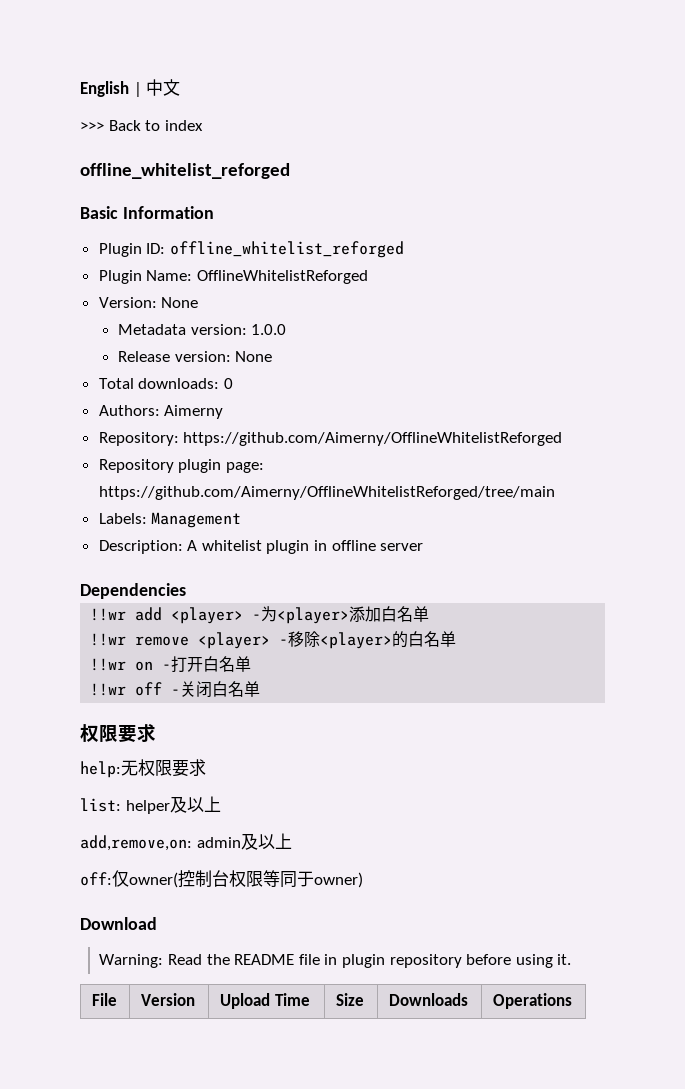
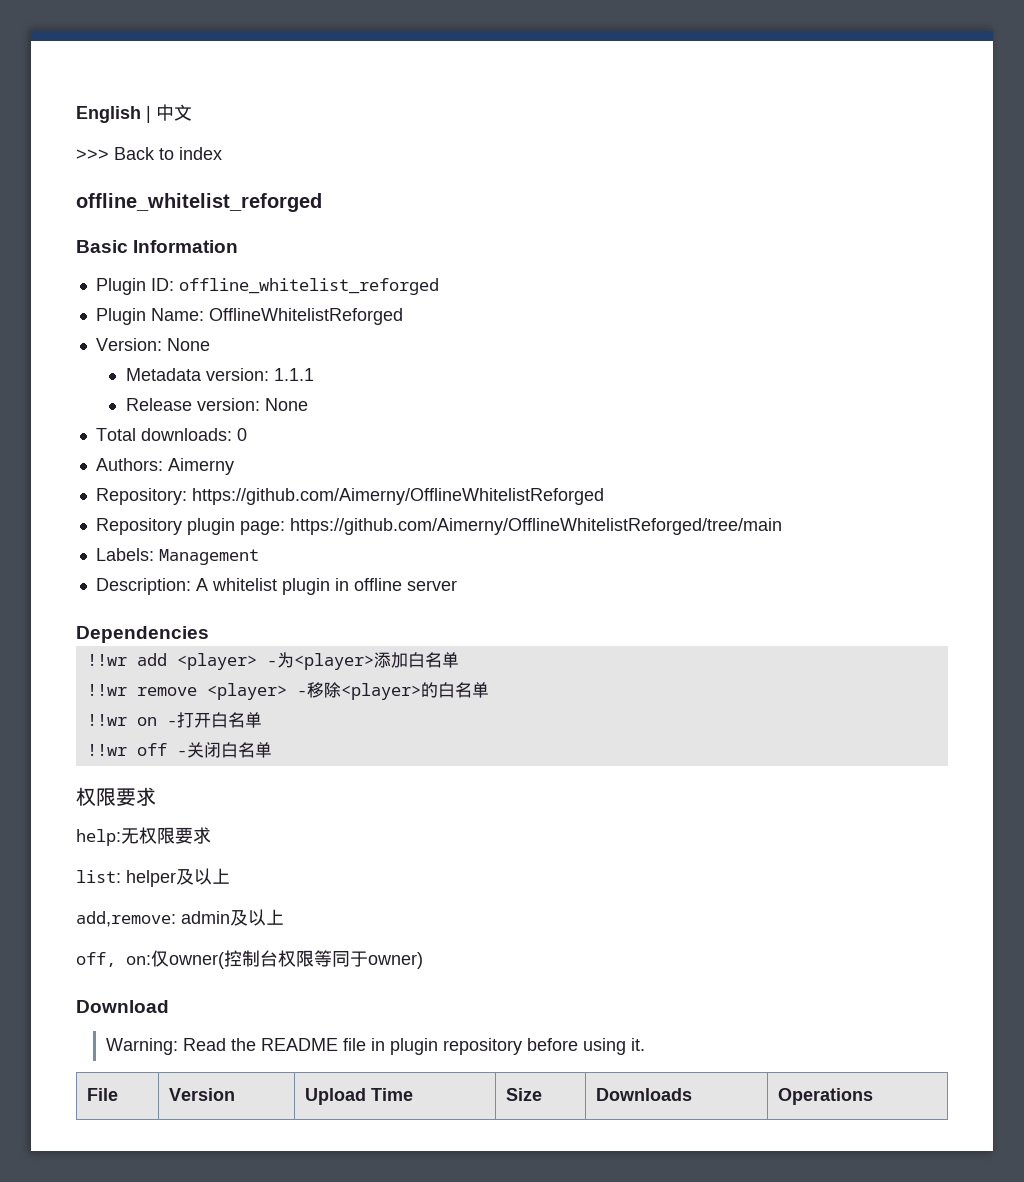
[251,324,287,335] 1.0.0 -> [273,368,314,381] 1.1.1
[80,835,192,851] add,remove,on: -> [76,911,176,927] add,remove:
[80,872,112,886] off: -> [76,952,151,967] off, on:

